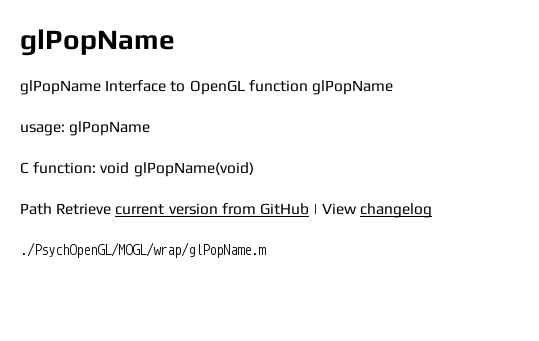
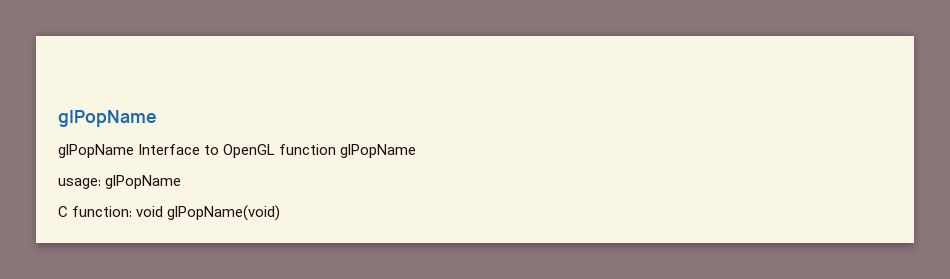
[20,203,433,218] [20,242,266,258] // Path Retrieve current version from GitHub | View changelog // ./PsychOpenGL/MOGL/wrap/glPopName.m -> (281, 213) none

